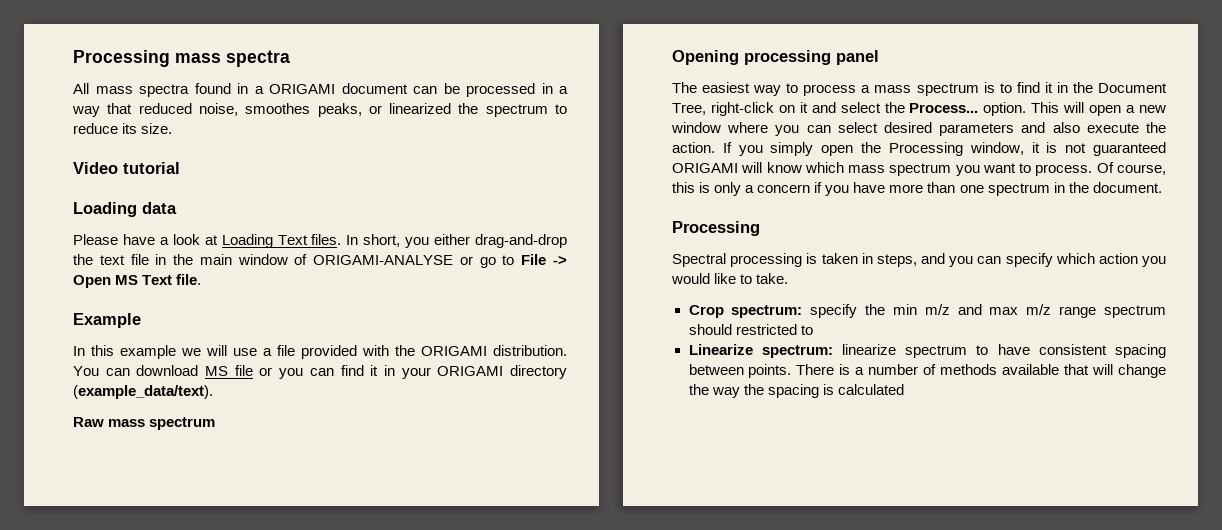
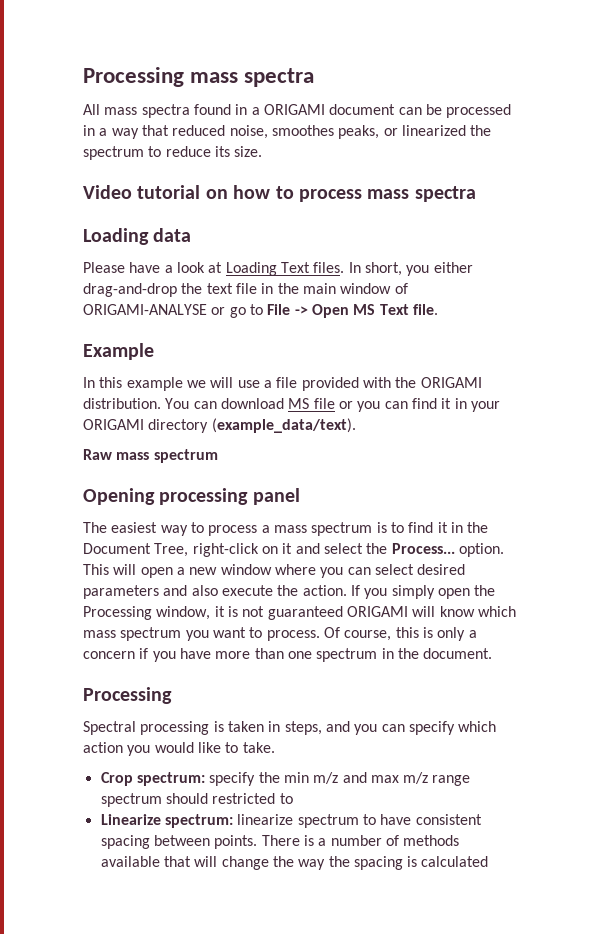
(180, 168) none -> [205,185,476,202] on how to process mass spectra

